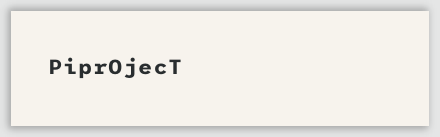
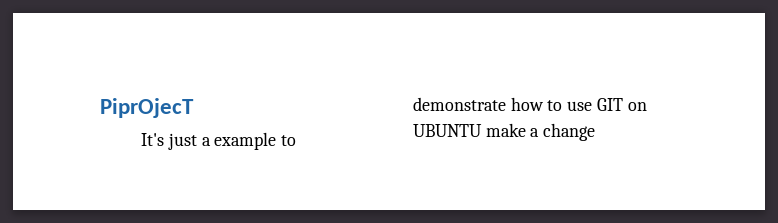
(183, 68) none -> [141,132,297,150] [413,97,647,111] [413,123,596,141] // It's just a example to demonstrate how to use GIT on UBUNTU make a change

